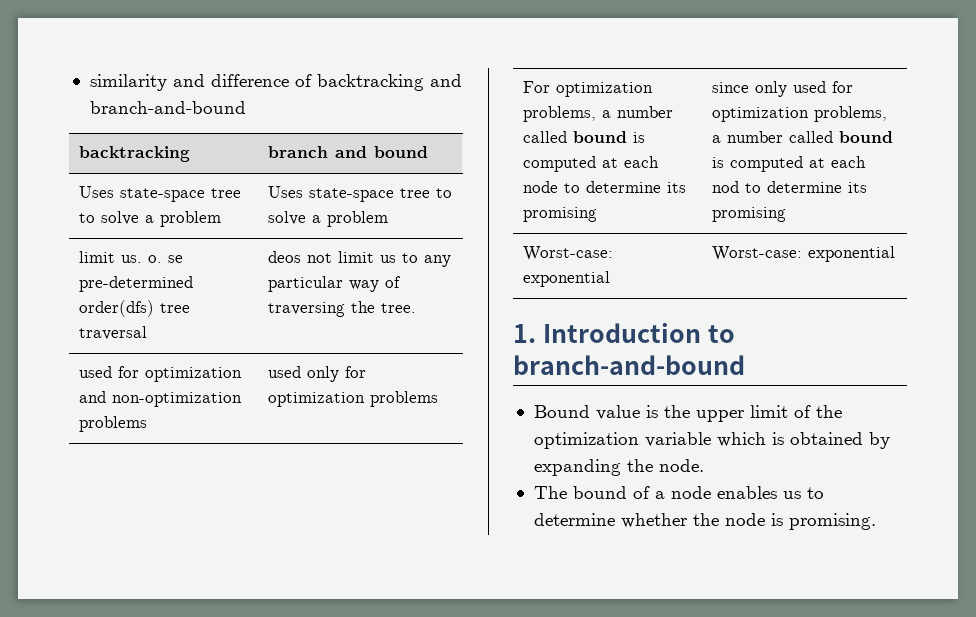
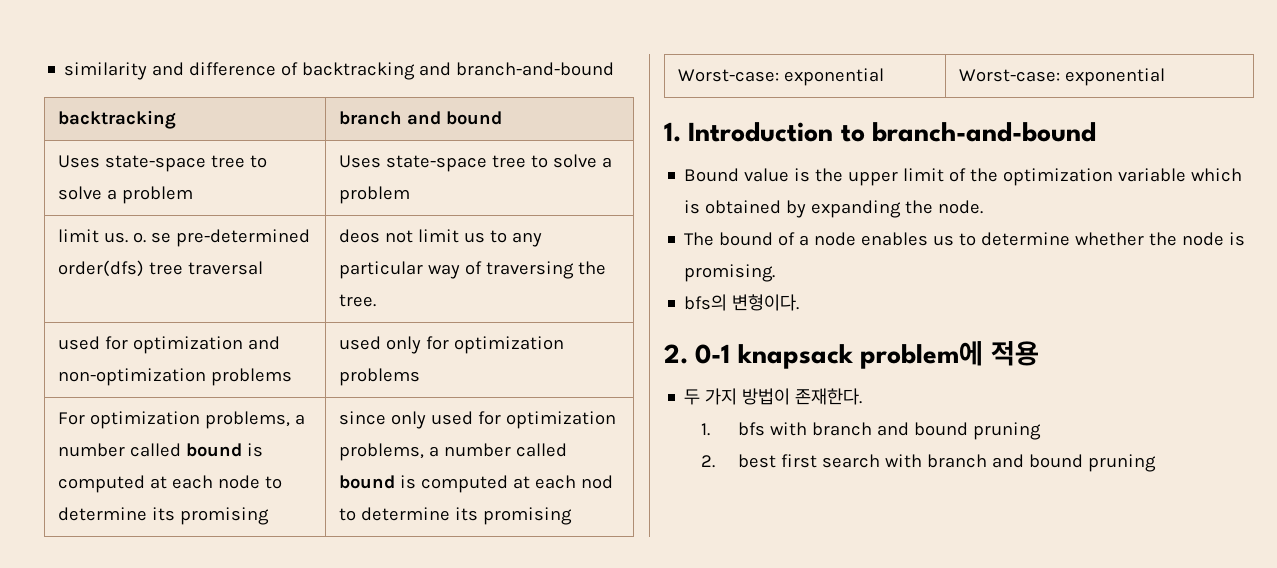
(876, 521) none -> [684,294,800,311] [664,341,1039,369] [684,388,863,405] [700,422,1041,440] [700,454,1156,472] // bfs의 변형이다. // 2. 0-1 knapsack problem에 적용 // 두 가지 방법이 존재한다. // 1. bfs with branch and bound pruning // 2. best first search with branch and bound pruning

